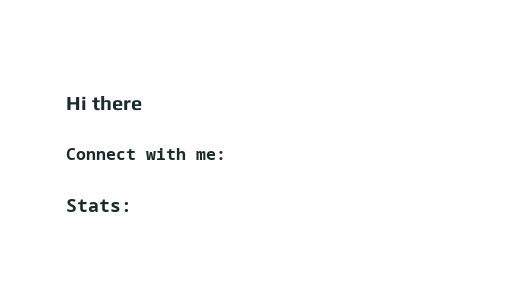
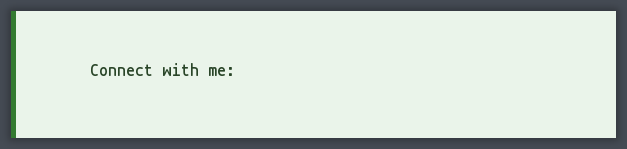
[66,96,143,111] Hi there // -> (90, 70) none
[66,199,132,212] // Stats: -> (235, 71) none

